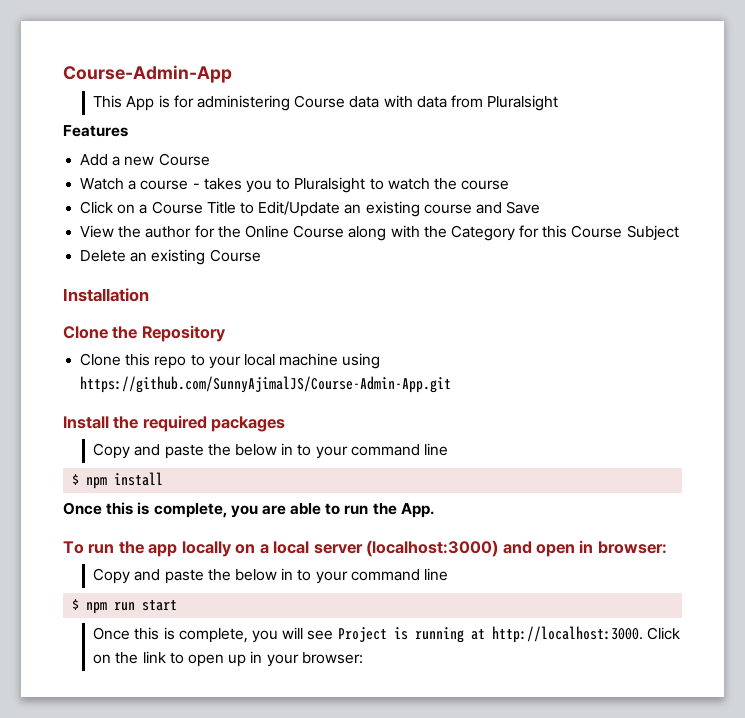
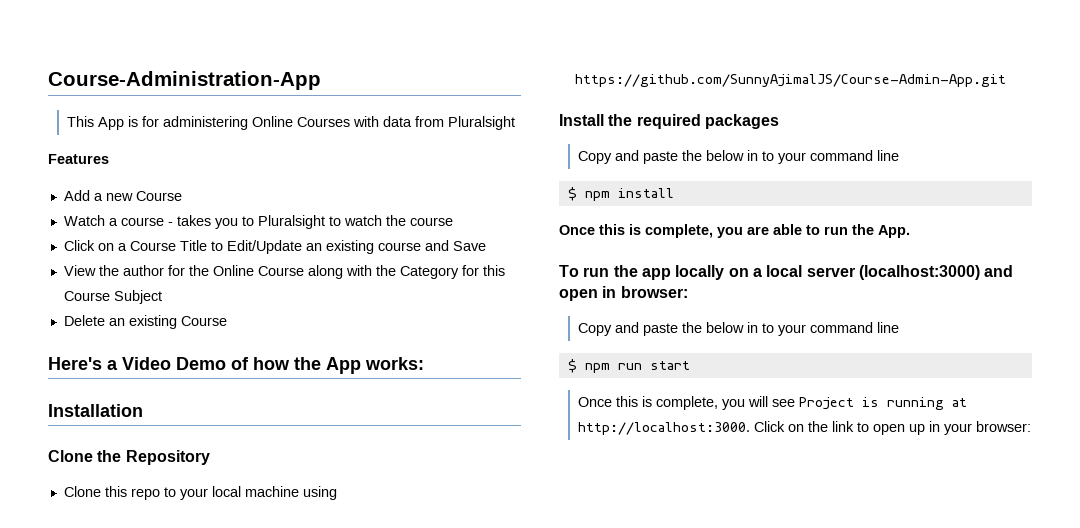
[63,65,232,83] Course-Admin-App -> [48,71,321,90] Course-Administration-App
[294,95,380,108] Course data -> [252,116,351,127] Online Courses
(261, 255) none -> [48,357,424,374] // Here's a Video Demo of how the App works:

